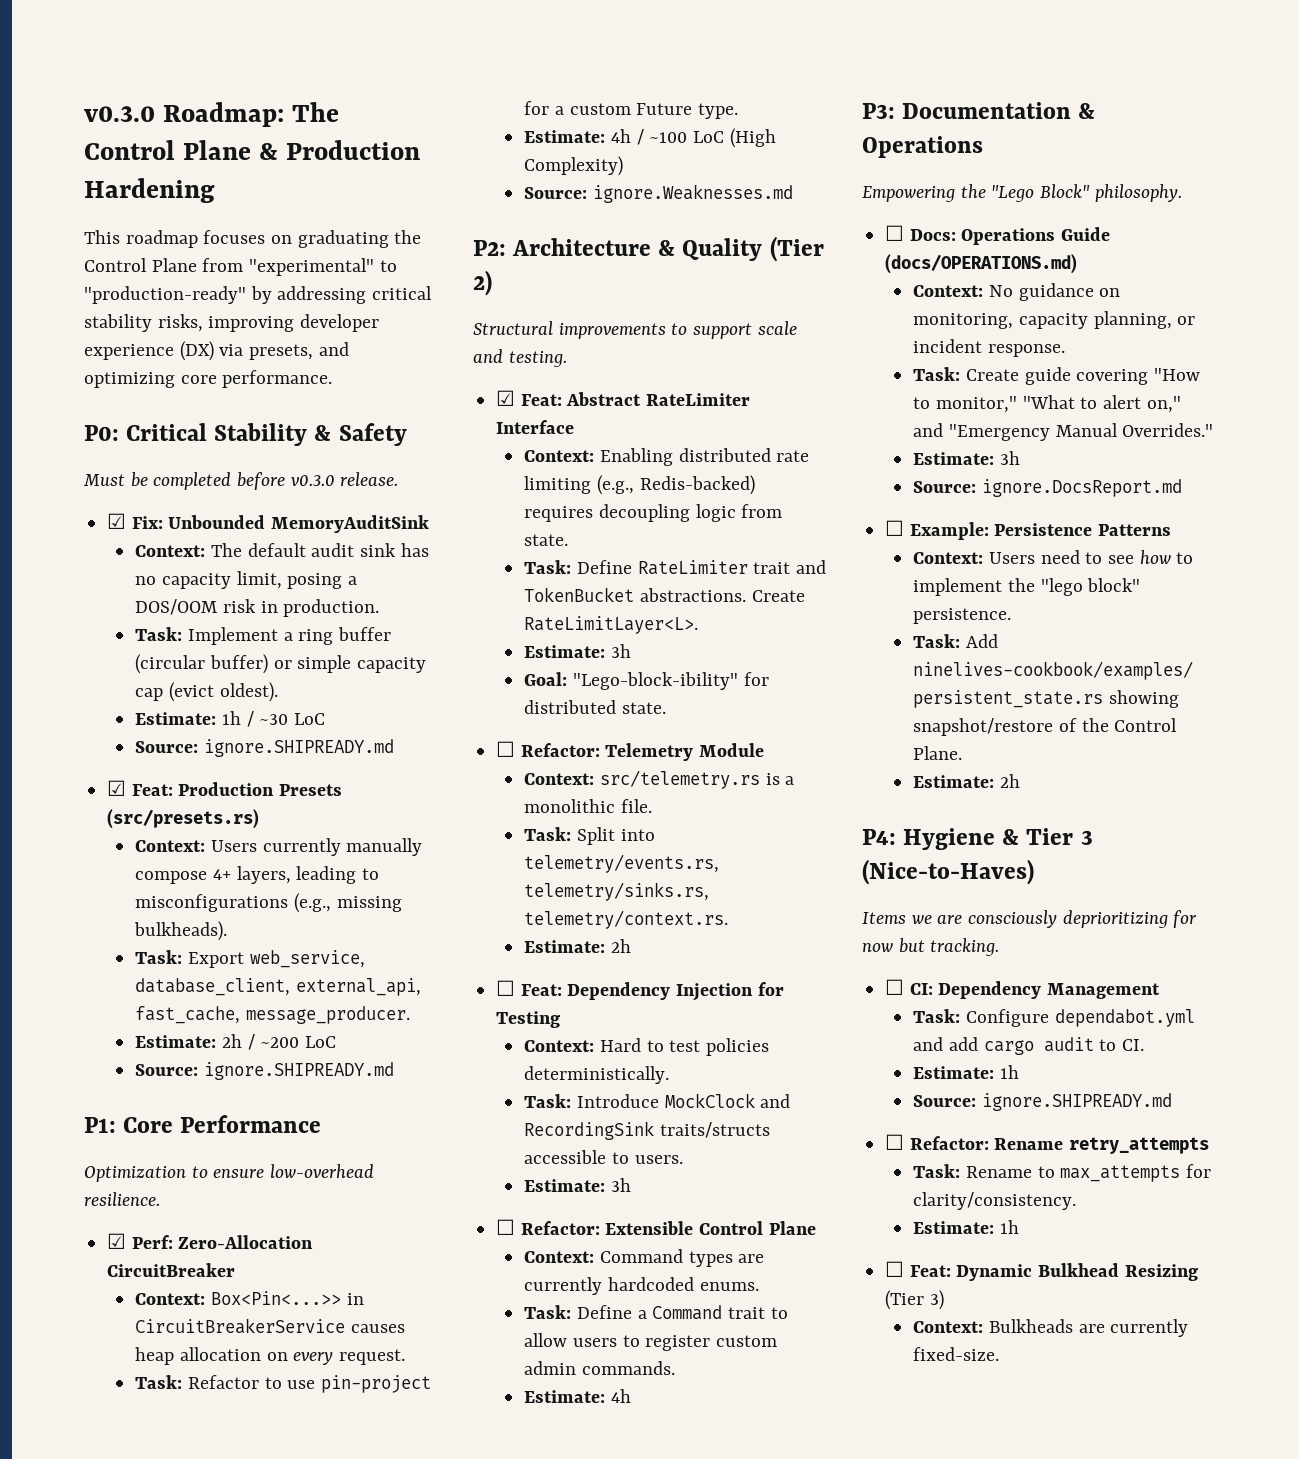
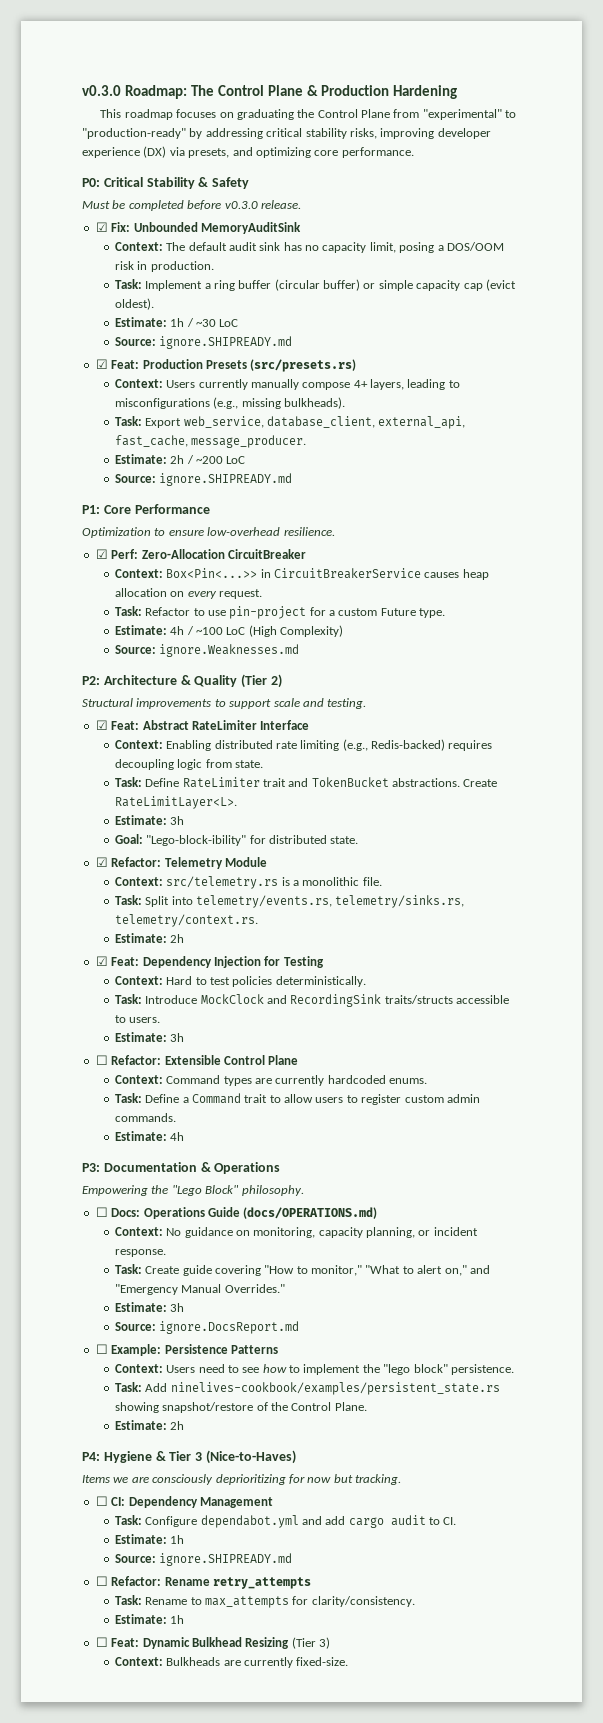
[496,741,516,757] ☐ -> [95,857,108,867] ☑
[496,980,516,996] ☐ -> [95,956,108,966] ☑

